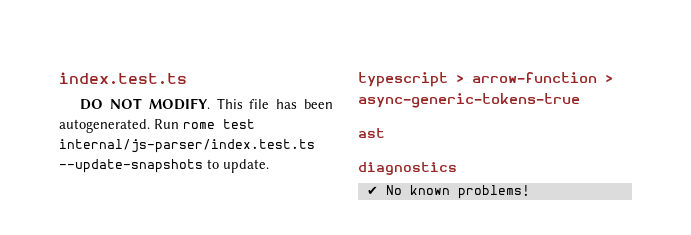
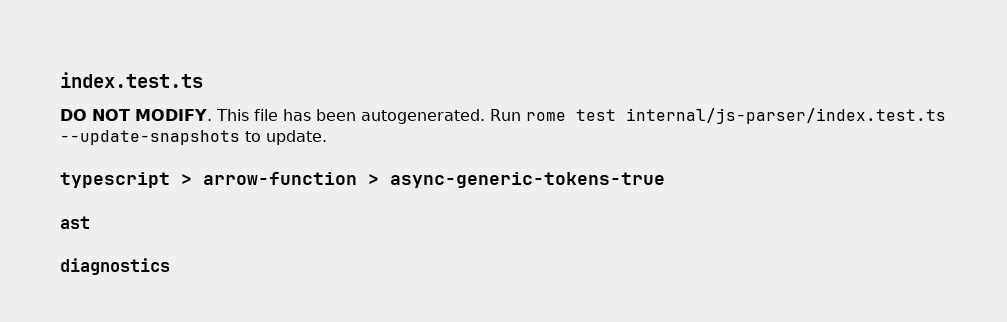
[366,185,530,199] // ✔ No known problems! -> (170, 266) none

